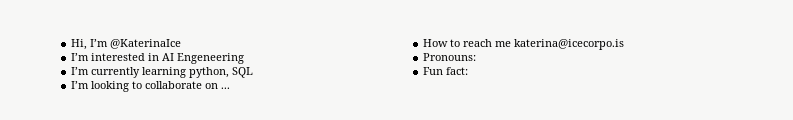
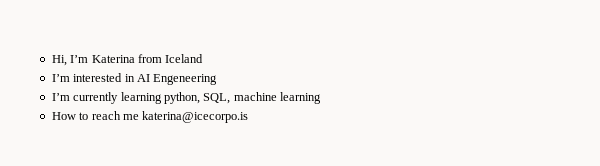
[110,39,182,49] @KaterinaIce -> [91,54,204,63] Katerina from Iceland
[232,67,254,78] [71,81,231,92] SQL // I’m looking to collaborate on ... -> [203,92,321,104] SQL, machine learning
[423,53,477,61] [423,67,469,75] // Pronouns: // Fun fact: -> (249, 117) none

